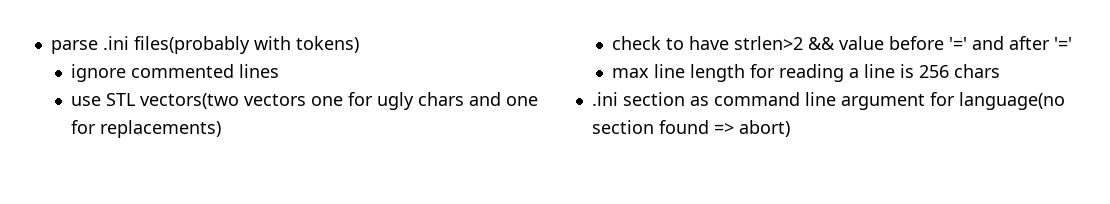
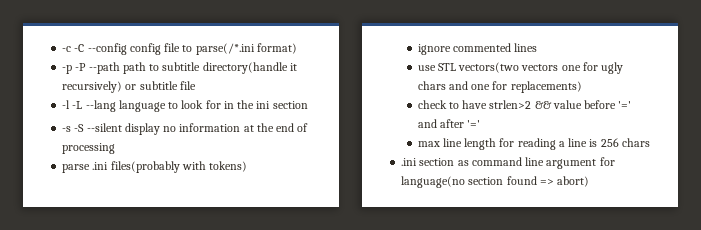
(50, 47) none -> [62,43,297,55] [62,62,297,74] [62,81,196,93] [62,100,308,112] [62,123,309,135] [62,143,116,154] -c -C --config config file to parse(/*.ini format) // -p -P --path path to subtitle directory(handle it recursively) or subtitle file // -l -L --lang language to look for in the ini section // -s -S --silent display no information at the end of processing //

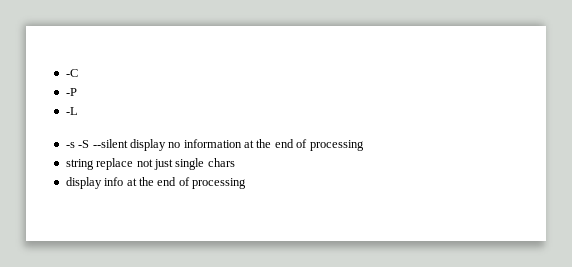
[62,46,72,52] -c -> (65, 73) none
[87,43,297,55] [62,62,297,74] [62,81,196,93] [62,100,308,112] --config config file to parse(/*.ini format) // -p -P --path path to subtitle directory(handle it recursively) or subtitle file // -l -L --lang language to look for in the ini section -> [65,88,77,96] [65,107,78,115] // -P // -L
[62,161,248,173] [417,43,538,55] [417,62,624,74] [417,81,582,93] [417,100,632,109] [417,119,481,128] [417,138,650,150] [401,157,615,169] [401,176,590,188] parse .ini files(probably with tokens) // ignore commented lines // use STL vectors(two vectors one for ugly chars and one for replacements) // check to have strlen>2 && value before '=' and after '=' // max line length for reading a line is 256 chars // .ini section as command line argument for language(no section found => abort) -> [65,158,235,170] [65,177,246,189] string replace not just single chars // display info at the end of processing

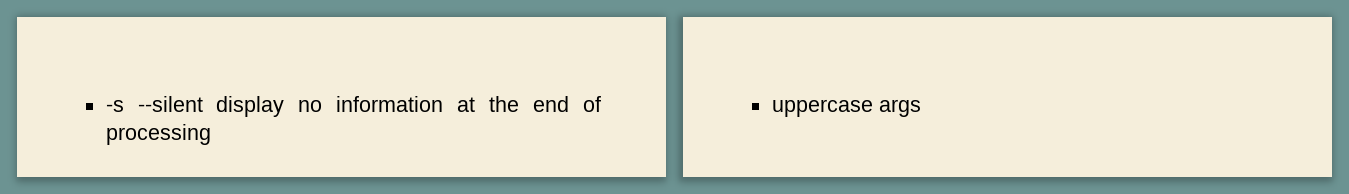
[65,69,78,77] [65,88,77,96] [65,107,78,115] [65,140,90,148] -C // -P // -L // -s -S -> [105,100,124,112] -s
[65,158,235,170] [65,177,246,189] string replace not just single chars // display info at the end of processing -> [771,99,921,117] uppercase args

